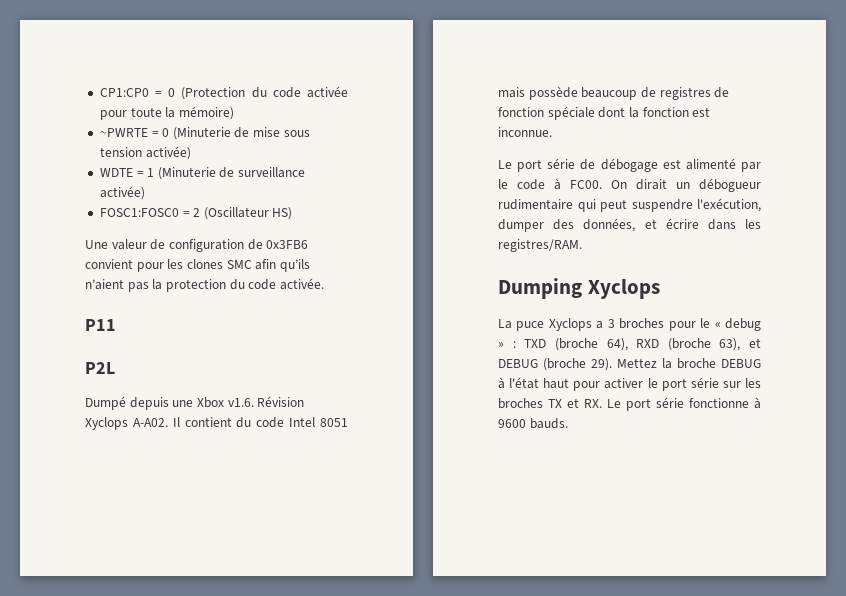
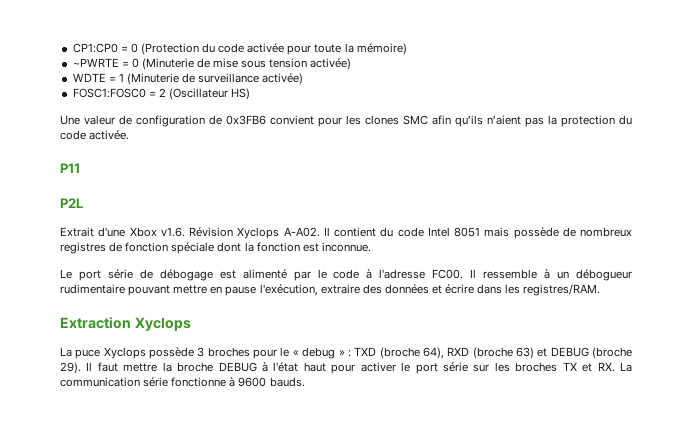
[85,396,194,410] Dumpé depuis une -> [60,227,126,237] Extrait d'une
[581,87,656,100] beaucoup de -> [562,227,632,237] de nombreux
[570,178,761,192] [498,198,761,212] [498,218,636,232] FC00. On dirait un débogueur rudimentaire qui peut suspendre l'exécution, dumper des données, -> [379,269,632,281] [60,284,429,296] l'adresse FC00. Il ressemble à un débogueur rudimentaire pouvant mettre en pause l'exécution, extraire des données
[498,278,582,299] Dumping -> [60,317,131,329] Extraction
[596,321,604,329] a -> [149,347,195,359] possède
[719,338,741,351] 63), -> [515,347,534,359] 63)
[617,358,657,368] Mettez -> [86,362,158,372] Il faut mettre
[607,398,651,411] Le port -> [620,362,633,372] [60,377,140,387] La communication

